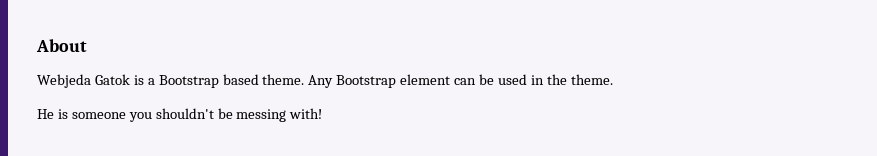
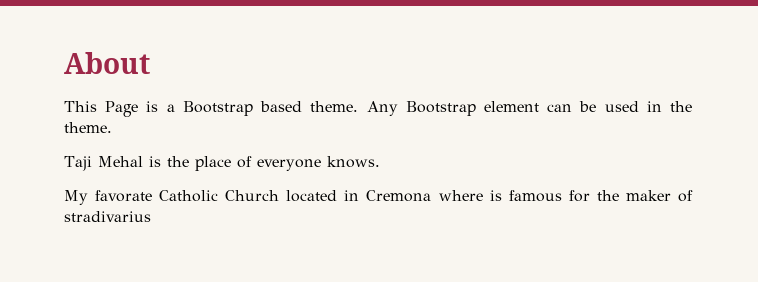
[37,74,130,88] Webjeda Gatok -> [64,101,139,117] This Page
[37,108,323,122] He is someone you shouldn't be messing with! -> [64,156,380,171] [64,190,694,205] [64,211,151,222] Taji Mehal is the place of everyone knows. // My favorate Catholic Church located in Cremona where is famous for the maker of stradivarius

